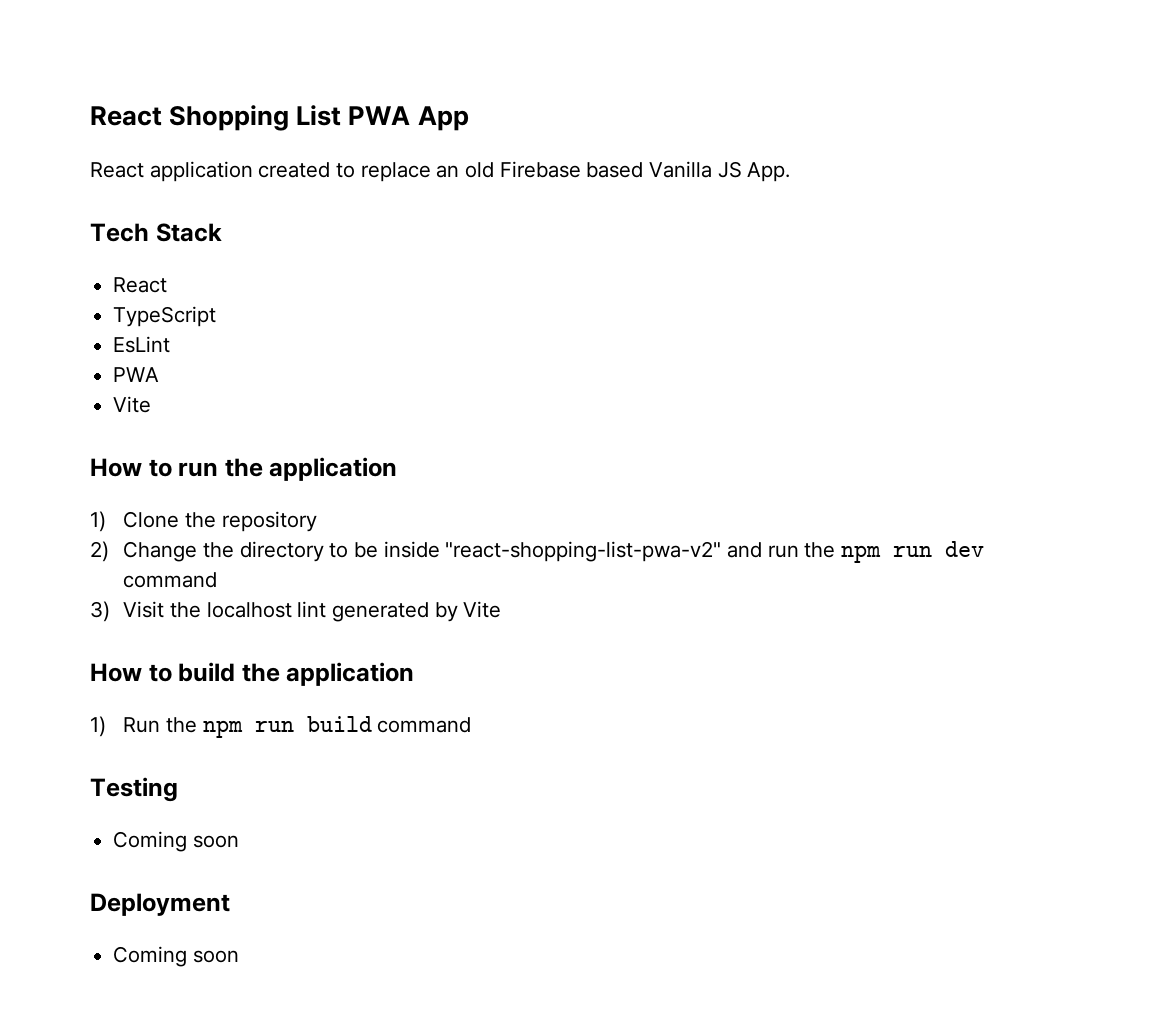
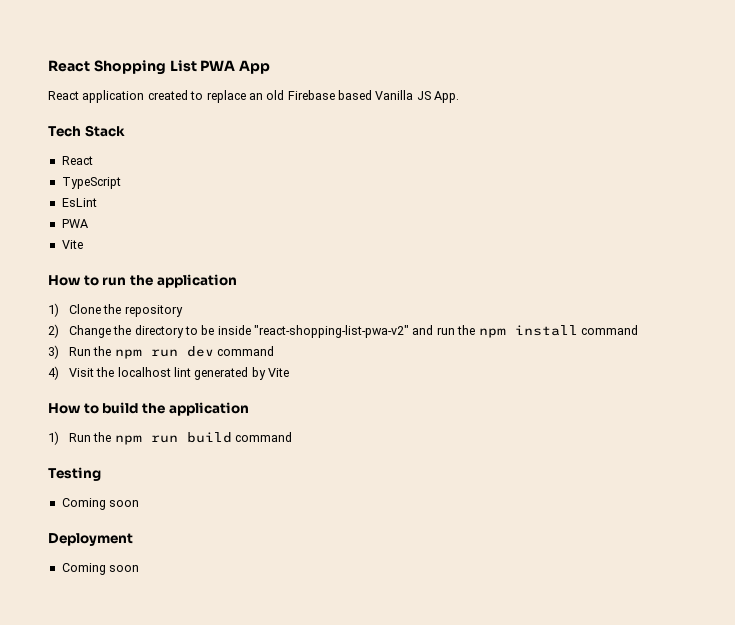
(882, 554) none -> [514,325,638,336] [48,345,142,359] install command // 3) Run the npm
[90,601,110,622] 3) -> [48,366,59,380] 4)

